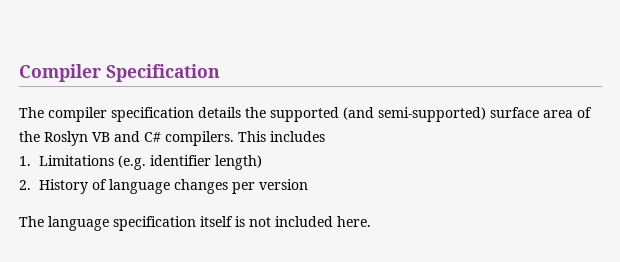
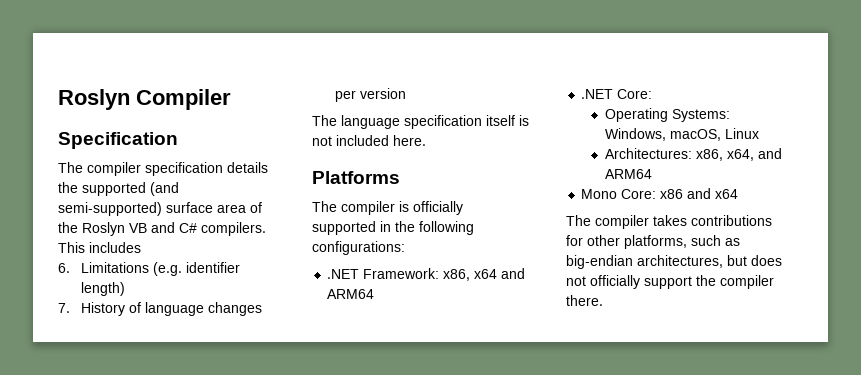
(19, 73) none -> [58,89,130,110] Roslyn
(101, 73) none -> (231, 99) //
[19,156,31,166] 1. -> [58,263,70,273] 6.
[19,180,31,190] 2. -> [58,303,70,313] 7.
(371, 221) none -> [312,171,400,184] [312,201,463,215] [312,221,474,235] [312,241,405,255] [327,268,526,281] [327,289,375,299] [581,89,653,99] [604,108,730,122] [604,128,759,141] [604,148,782,161] [604,169,652,179] [581,188,739,199] [566,215,772,229] [566,235,740,249] [566,255,782,269] [566,275,774,289] [566,295,603,306] // Platforms // The compiler is officially supported in the following configurations: // .NET Framework: x86, x64 and ARM64 // .NET Core: // Operating Systems: Windows, macOS, Linux // Architectures: x86, x64, and ARM64 // Mono Core: x86 and x64 // The compiler takes contributions for other platforms, such as big-endian architectures, but does not officially support the compiler there.

